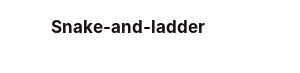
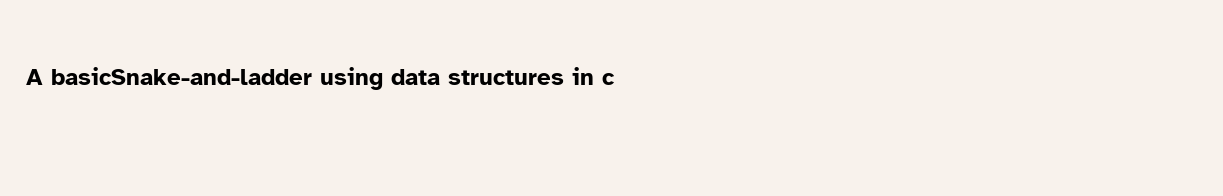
[51,20,205,33] Snake-and-ladder -> [26,67,615,90] A basicSnake-and-ladder using data structures in c

